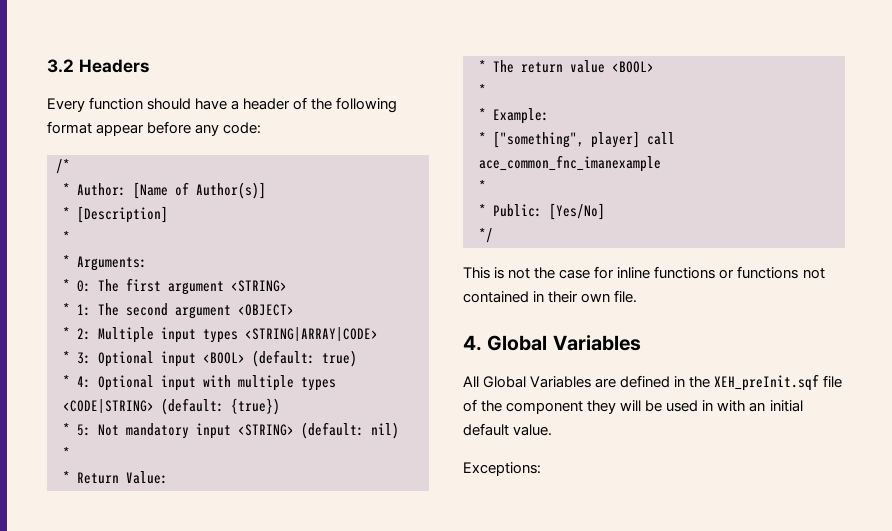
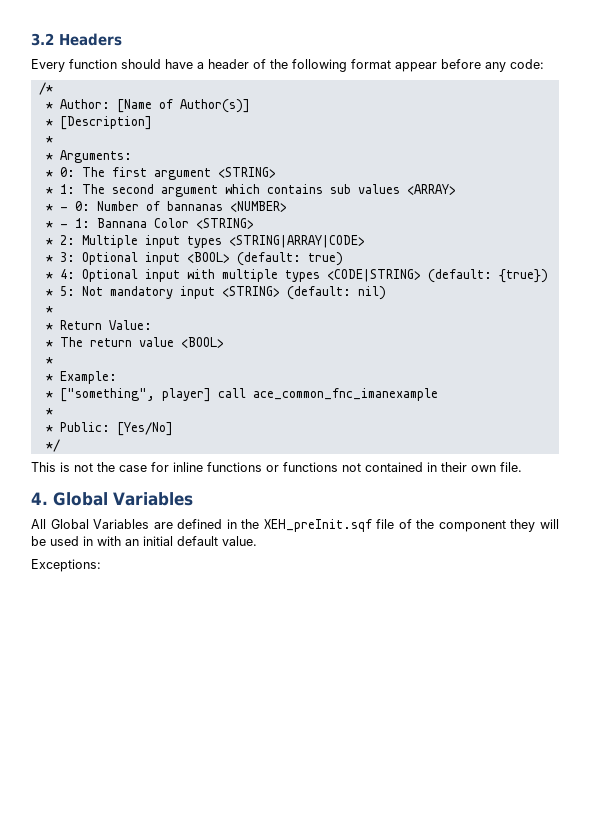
[238,304,294,316] <OBJECT> -> [224,184,456,195] [45,201,287,212] [45,218,254,229] which contains sub values <ARRAY> // * - 0: Number of bannanas <NUMBER> // * - 1: Bannana Color <STRING>

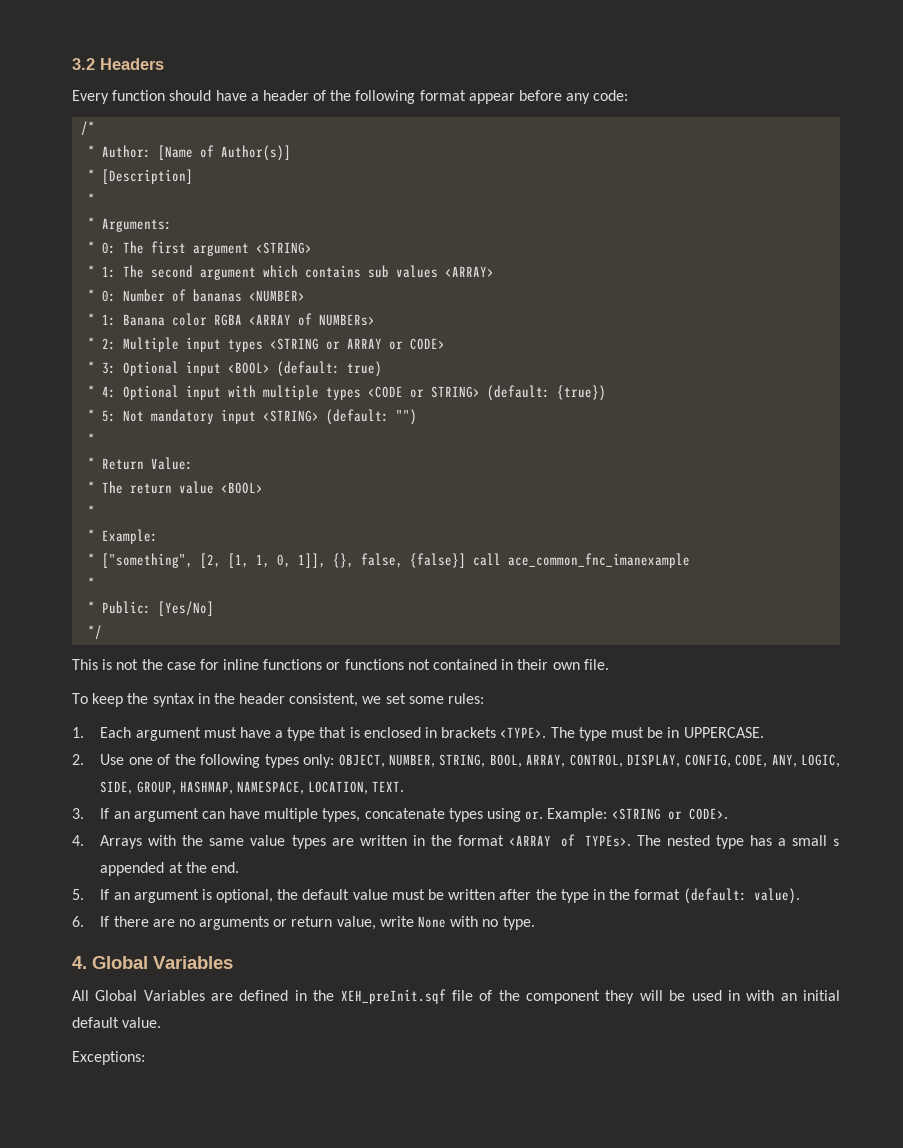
[59,207,68,211] - -> (96, 295) none
[166,201,223,211] bannanas -> [193,289,243,302] bananas
[59,218,254,229] - 1: Bannana Color <STRING> -> [102,313,376,326] 1: Banana color RGBA <ARRAY of NUMBERs>
[228,235,365,248] <STRING|ARRAY|CODE> -> [270,338,446,350] <STRING or ARRAY or CODE>
[326,269,421,282] <CODE|STRING> -> [368,386,481,398] <CODE or STRING>
[357,286,386,300] nil) -> [396,409,418,425] "")
[161,388,211,402] player] -> [200,553,467,568] [2, [1, 1, 0, 1]], {}, false, {false}]
(522, 467) none -> [72,693,485,707] [72,727,764,741] [72,754,841,768] [100,781,405,795] [72,808,728,822] [72,834,840,849] [100,862,239,876] [72,888,800,904] [72,916,535,930] // To keep the syntax in the header consistent, we set some rules: // 1. Each argument must have a type that is enclosed in brackets <TYPE>. The type must be in UPPERCASE. // 2. Use one of the following types only: OBJECT, NUMBER, STRING, BOOL, ARRAY, CONTROL, DISPLAY, CONFIG, CODE, ANY, LOGIC, SIDE, GROUP, HASHMAP, NAMESPACE, LOCATION, TEXT. // 3. If an argument can have multiple types, concatenate types using or. Example: <STRING or CODE>. // 4. Arrays with the same value types are written in the format <ARRAY of TYPEs>. The nested type has a small s appended at the end. // 5. If an argument is optional, the default value must be written after the type in the format (default: value). // 6. If there are no arguments or return value, write None with no type.

